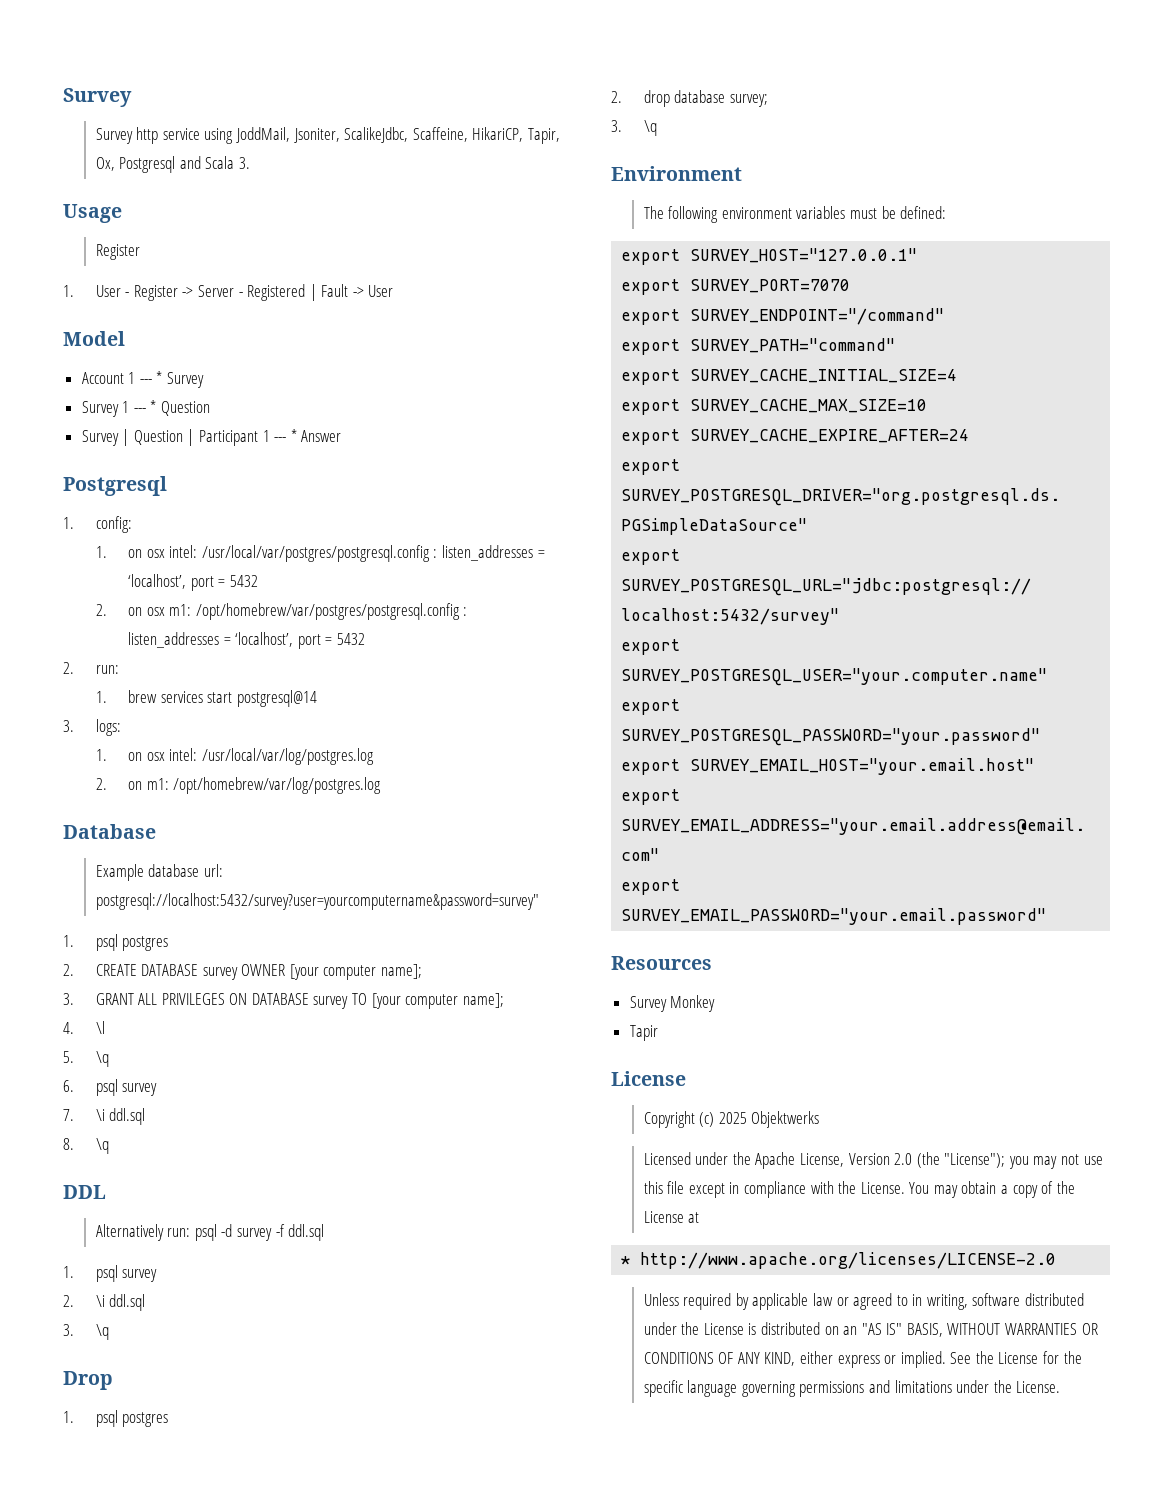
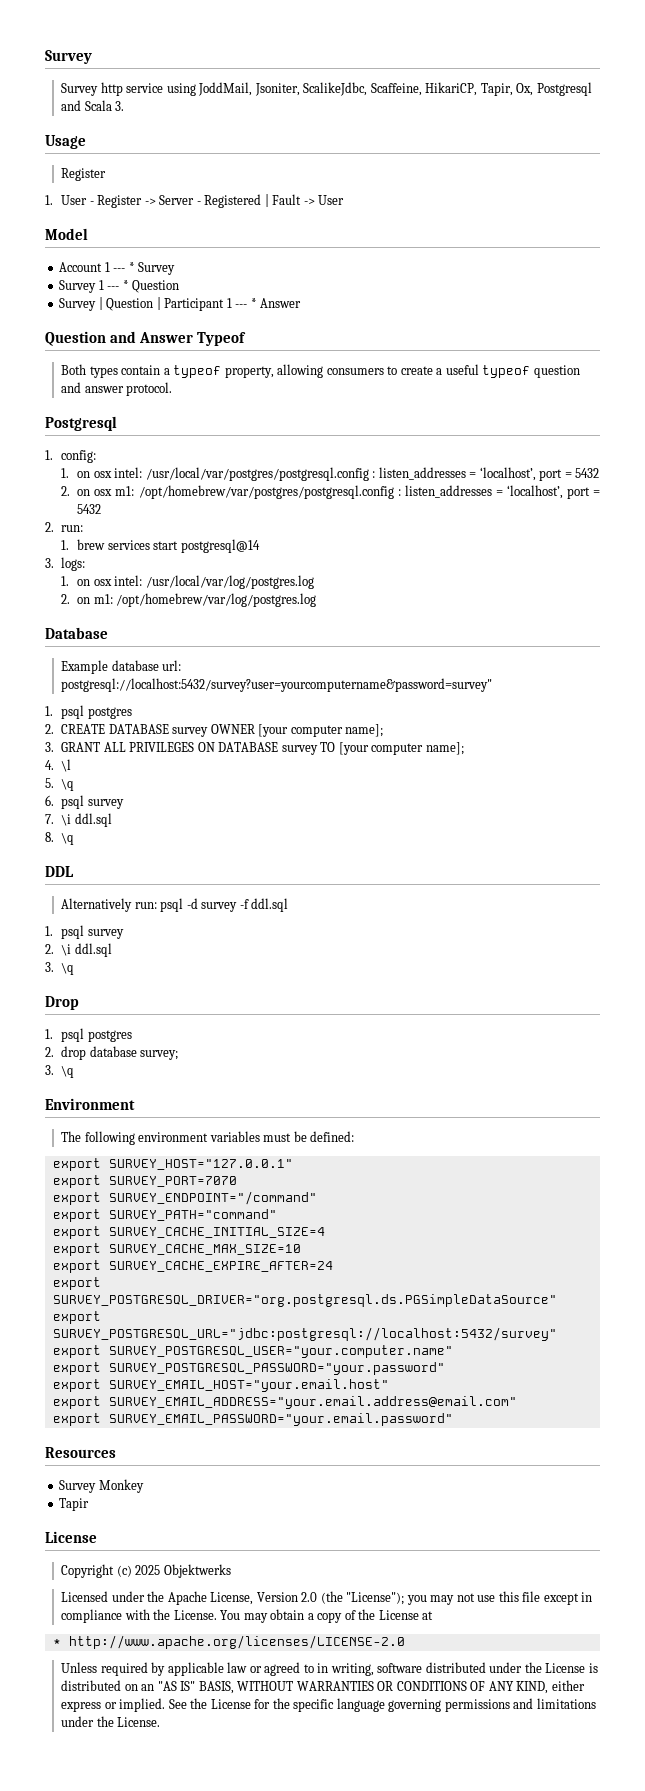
(342, 436) none -> [45,331,247,346] [61,364,580,378] [61,382,173,396] // Question and Answer Typeof // Both types contain a typeof property, allowing consumers to create a useful typeof question and answer protocol.

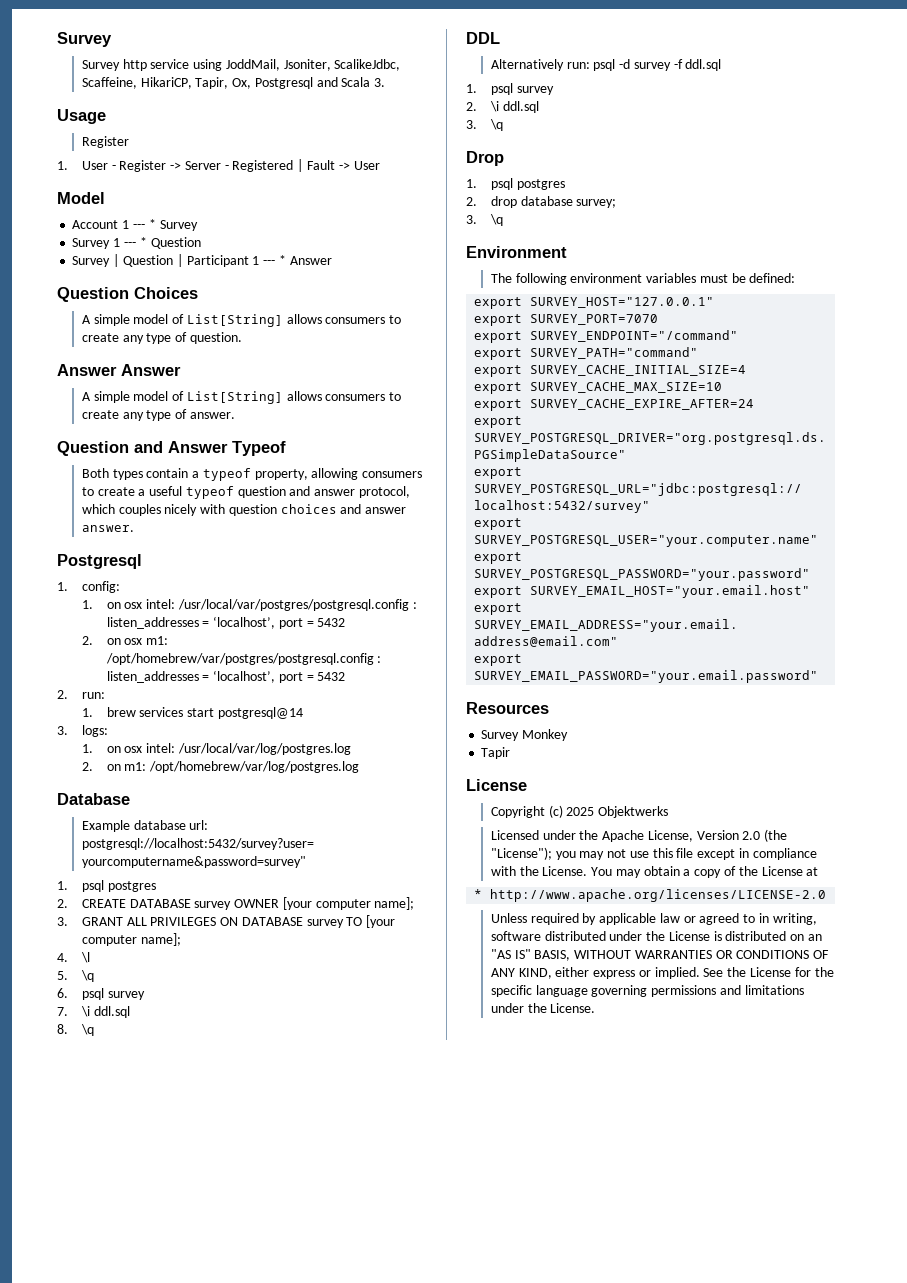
(302, 303) none -> [57,287,198,302] [81,314,402,327] [81,332,242,344] [57,364,181,376] [81,391,402,404] [81,409,235,421] // Question Choices // A simple model of List[String] allows consumers to create any type of question. // Answer Answer // A simple model of List[String] allows consumers to create any type of answer.
[126,382,173,396] protocol. -> [359,486,411,498] [81,504,407,516] [81,525,134,532] protocol, which couples nicely with question choices and answer answer.

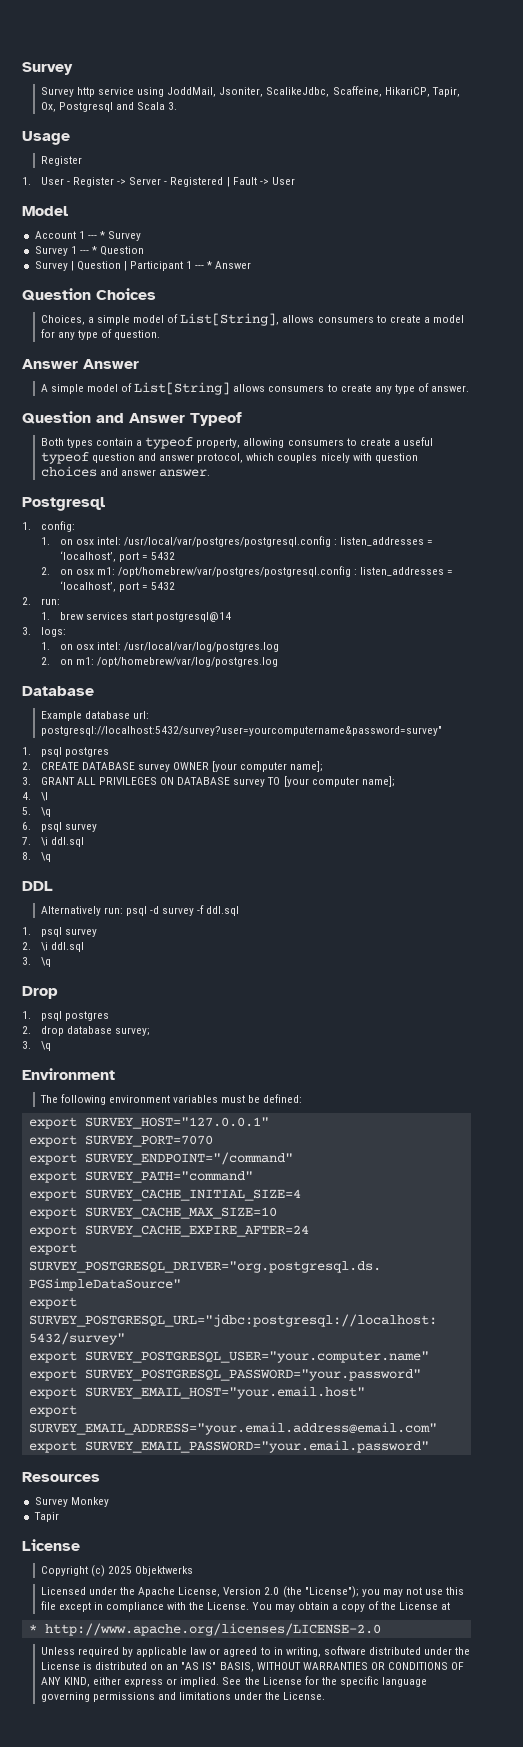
[81,314,402,327] [81,333,119,342] A simple model of List[String] allows consumers to create -> [40,313,464,326] [40,329,55,338] Choices, a simple model of List[String], allows consumers to create a model for

